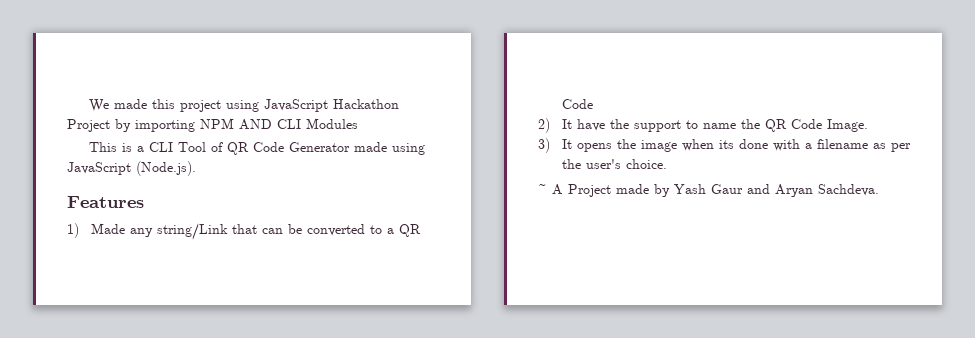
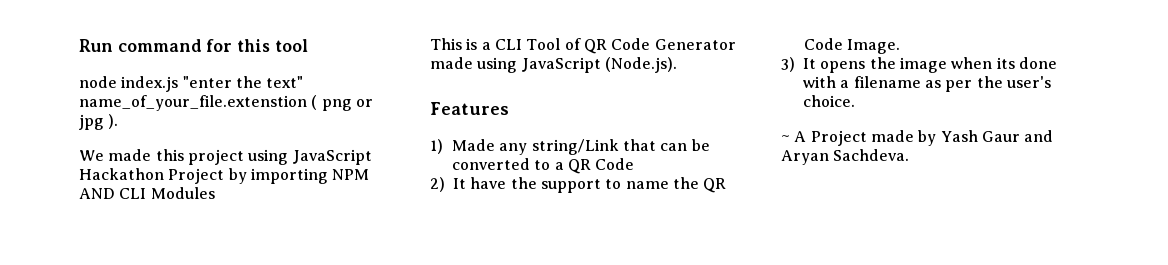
(88, 105) none -> [79,39,308,52] [79,76,304,92] [79,95,373,111] [79,114,119,130] Run command for this tool // node index.js "enter the text" name_of_your_file.extenstion ( png or jpg ). //

